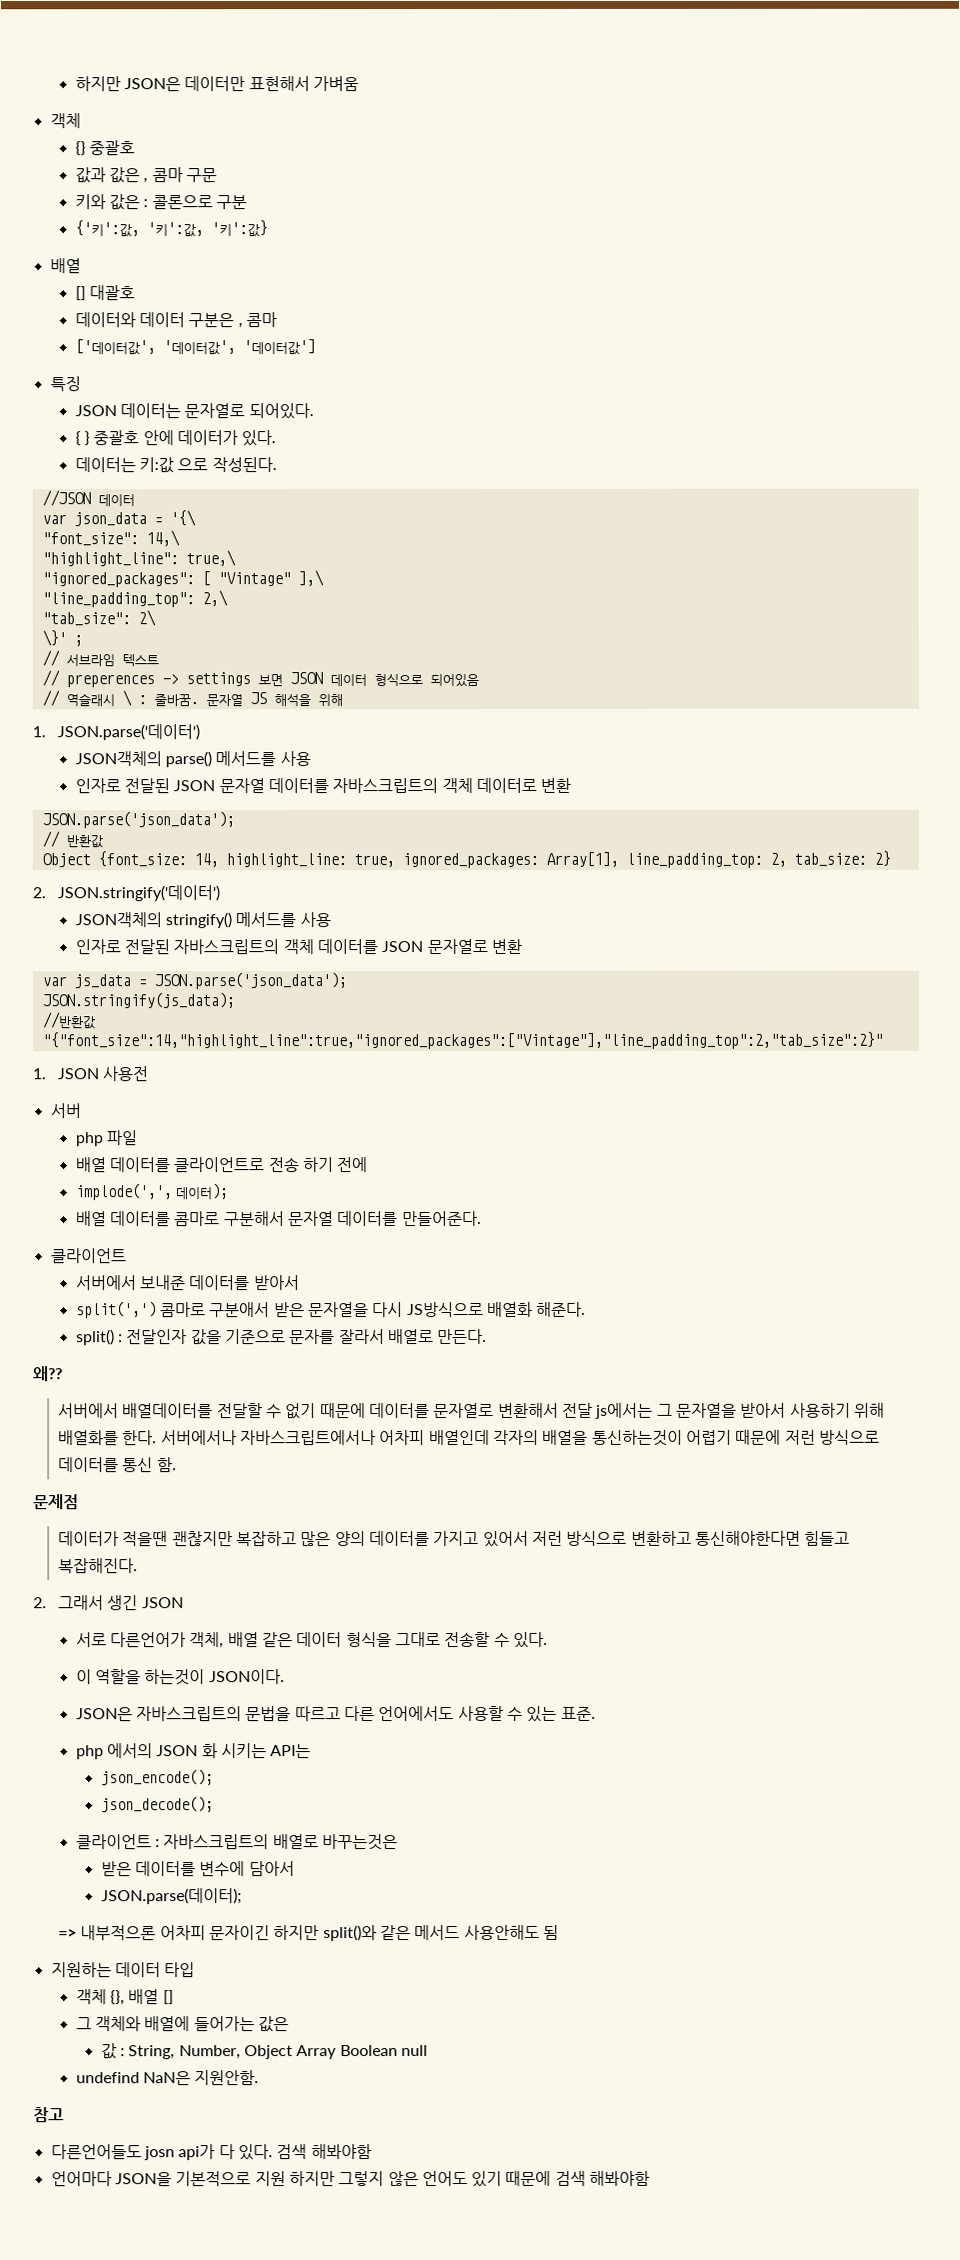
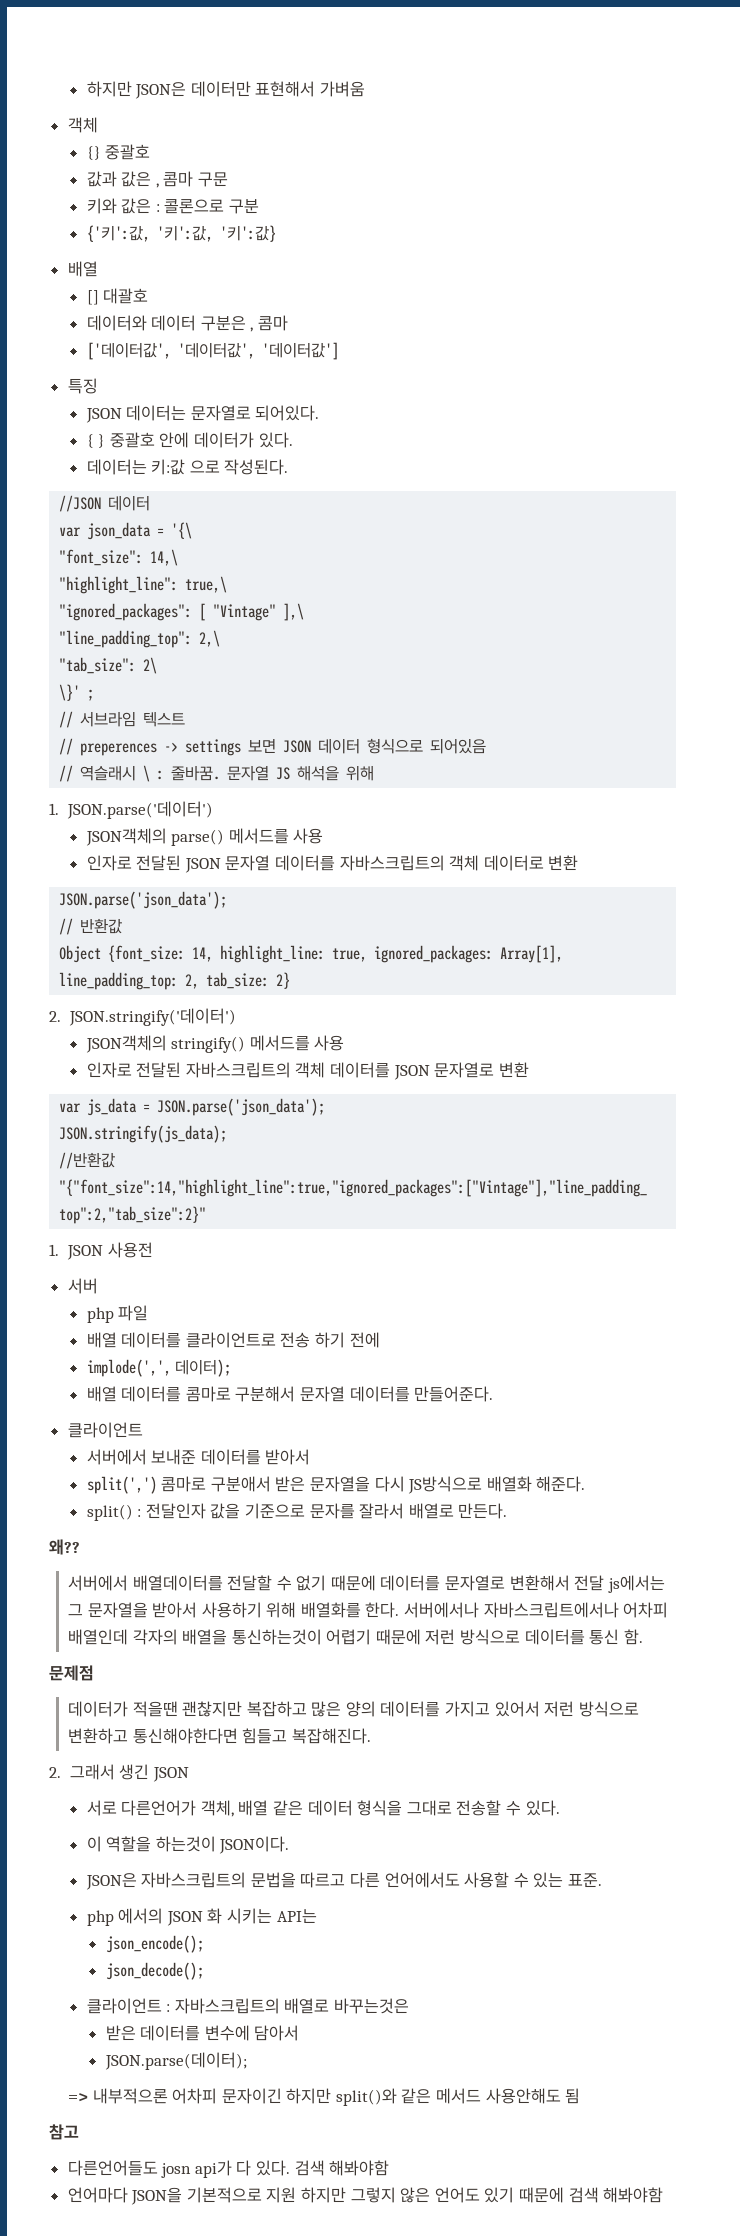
[50,1962,196,1978] [75,1989,174,2006] [75,2016,289,2033] [100,2043,429,2060] [75,2070,260,2086] // 지원하는 데이터 타입 // 객체 {}, 배열 [] // 그 객체와 배열에 들어가는 값은 // 값 : String, Number, Object Array Boolean null // undefind NaN은 지원안함. -> (581, 2096) none

